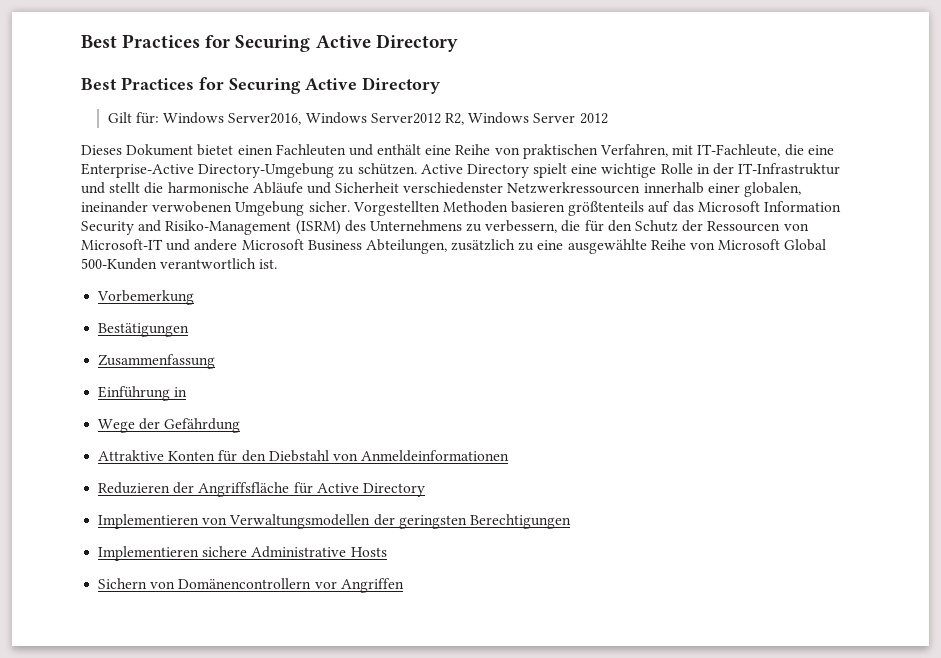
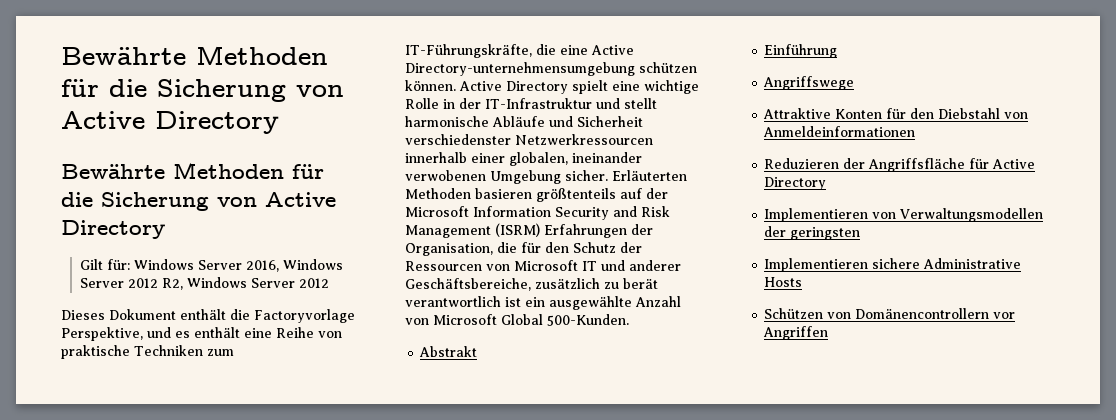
[81,34,458,52] [81,77,301,94] Best Practices for Securing Active Directory // Best Practices for Securing -> [61,46,328,65] [61,79,344,102] [61,111,279,134] [61,162,324,179] [61,192,257,211] Bewährte Methoden für die Sicherung von Active Directory // Bewährte Methoden für die Sicherung von
[228,112,441,125] Server2016, Windows Server2012 -> [198,259,344,272] [80,278,159,288] Server 2016, Windows Server 2012
[197,144,834,159] [81,163,417,178] bietet einen Fachleuten und enthält eine Reihe von praktischen Verfahren, mit IT-Fachleute, die eine Enterprise-Active Directory-Umgebung zu schützen. -> [180,309,355,323] [61,327,342,341] [61,345,234,359] [405,44,634,58] [405,62,697,76] [405,80,456,91] enthält die Factoryvorlage Perspektive, und es enthält eine Reihe von praktische Techniken zum IT-Führungskräfte, die eine Active Directory-unternehmensumgebung schützen können.
[144,182,164,194] die -> (657, 103) none
[352,201,440,216] Vorgestellten -> [612,170,687,181] Erläuterten
[672,201,694,213] das -> [646,188,668,199] der
[165,220,558,235] Risiko-Management (ISRM) des Unternehmens zu verbessern, -> [641,206,670,217] [405,223,653,238] [405,243,493,256] Risk Management (ISRM) Erfahrungen der Organisation,
[81,239,827,254] [81,258,278,270] [97,290,195,305] [98,323,190,337] [98,354,216,369] [98,386,188,401] [98,418,241,433] Microsoft-IT und andere Microsoft Business Abteilungen, zusätzlich zu eine ausgewählte Reihe von Microsoft Global 500-Kunden verantwortlich ist. // Vorbemerkung // Bestätigungen // Zusammenfassung // Einführung in // Wege der Gefährdung -> [514,260,681,271] [405,278,658,291] [405,296,681,310] [405,314,629,326] [419,346,478,357] [764,44,838,58] [763,76,855,90] Microsoft IT und anderer Geschäftsbereiche, zusätzlich zu berät verantwortlich ist ein ausgewählte Anzahl von Microsoft Global 500-Kunden. // Abstrakt // Einführung // Angriffswege
[469,514,571,529] Berechtigungen -> (861, 233) none
[98,578,148,589] Sichern -> [764,308,824,319] Schützen

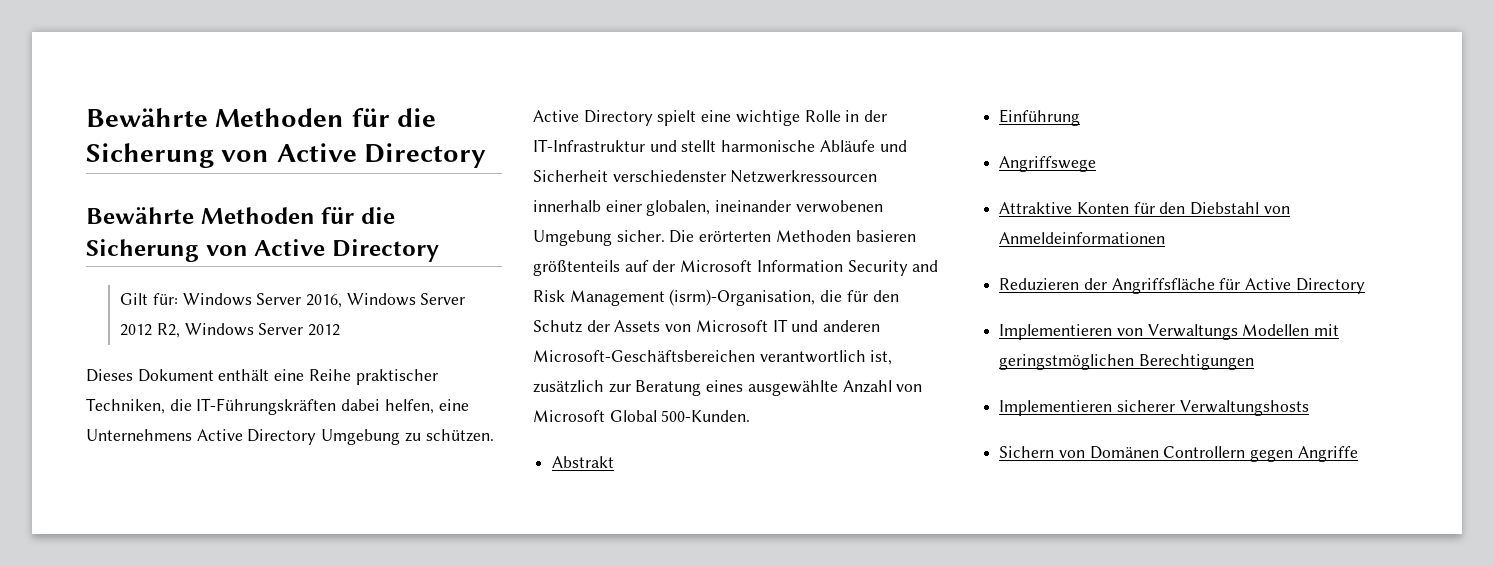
[230,309,355,323] [61,327,342,341] [61,345,234,359] [405,44,634,58] [405,62,697,76] [405,80,456,91] die Factoryvorlage Perspektive, und es enthält eine Reihe von praktische Techniken zum IT-Führungskräfte, die eine Active Directory-unternehmensumgebung schützen können. -> [274,369,438,385] [86,398,469,415] [86,429,494,445] eine Reihe praktischer Techniken, die IT-Führungskräften dabei helfen, eine Unternehmens Active Directory Umgebung zu schützen.
[612,170,687,181] Erläuterten -> [669,230,772,243] Die erörterten
[495,223,653,238] [405,243,493,256] (ISRM) Erfahrungen der Organisation, -> [669,289,816,306] (isrm)-Organisation,
[405,261,482,271] Ressourcen -> [614,320,661,332] Assets
[629,260,681,271] [405,278,658,291] [405,296,545,307] anderer Geschäftsbereiche, zusätzlich zu berät verantwortlich ist ein -> [823,320,881,332] [533,350,893,365] [533,380,744,396] anderen Microsoft-Geschäftsbereichen verantwortlich ist, zusätzlich zur Beratung eines
[900,208,1044,222] [764,226,861,240] [764,258,1022,272] [764,277,803,287] [764,308,1016,319] [763,326,829,340] Verwaltungsmodellen der geringsten // Implementieren sichere Administrative Hosts // Schützen von Domänencontrollern vor Angriffen -> [1147,324,1340,340] [999,354,1254,370] [999,400,1309,416] [999,446,1358,462] Verwaltungs Modellen mit geringstmöglichen Berechtigungen // Implementieren sicherer Verwaltungshosts // Sichern von Domänen Controllern gegen Angriffe

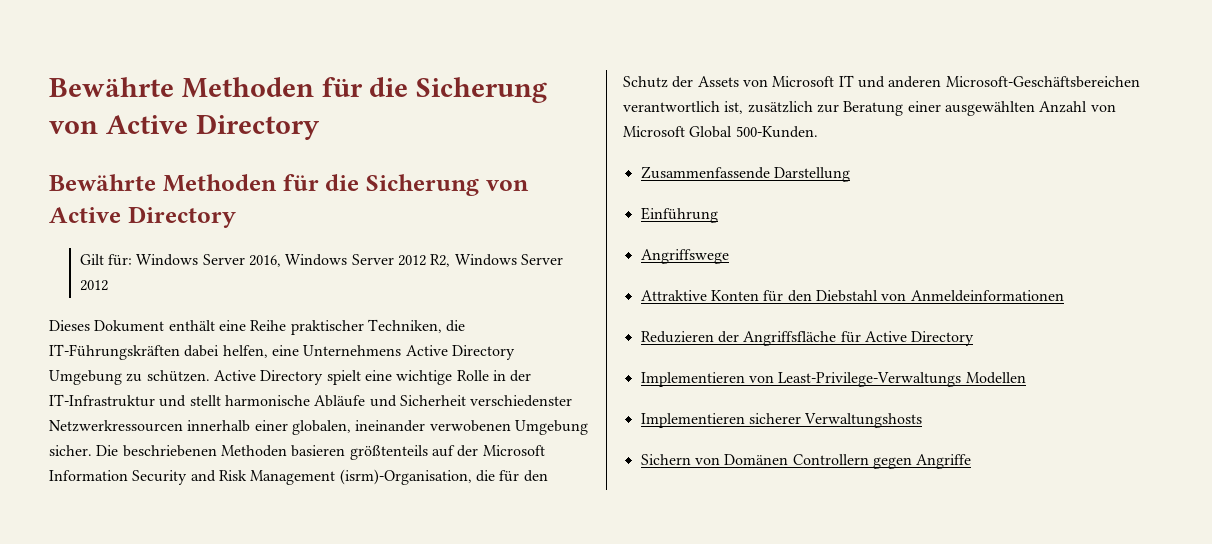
[699,231,772,242] erörterten -> [122,445,217,457] beschriebenen
[706,380,838,396] eines ausgewählte -> [907,101,1035,116] einer ausgewählten
[552,456,615,468] Abstrakt -> [640,166,850,182] Zusammenfassende Darstellung
[1147,324,1238,340] Verwaltungs -> [778,372,962,387] Least-Privilege-Verwaltungs
[1314,324,1340,336] [999,354,1254,370] mit geringstmöglichen Berechtigungen -> (1026, 378) none

